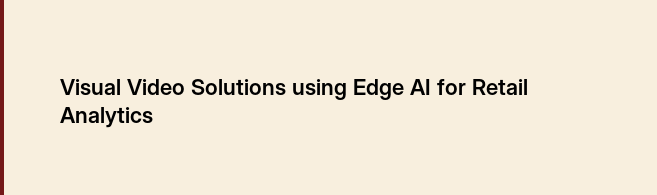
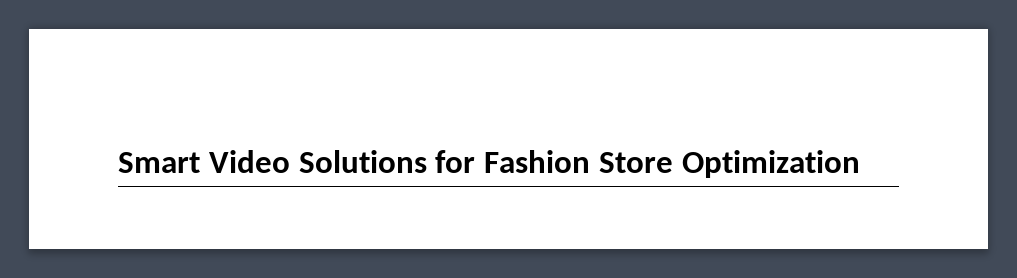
[60,79,121,96] Visual -> [118,152,200,173] Smart
[291,79,528,100] [60,107,153,128] using Edge AI for Retail Analytics -> [435,150,860,178] for Fashion Store Optimization

